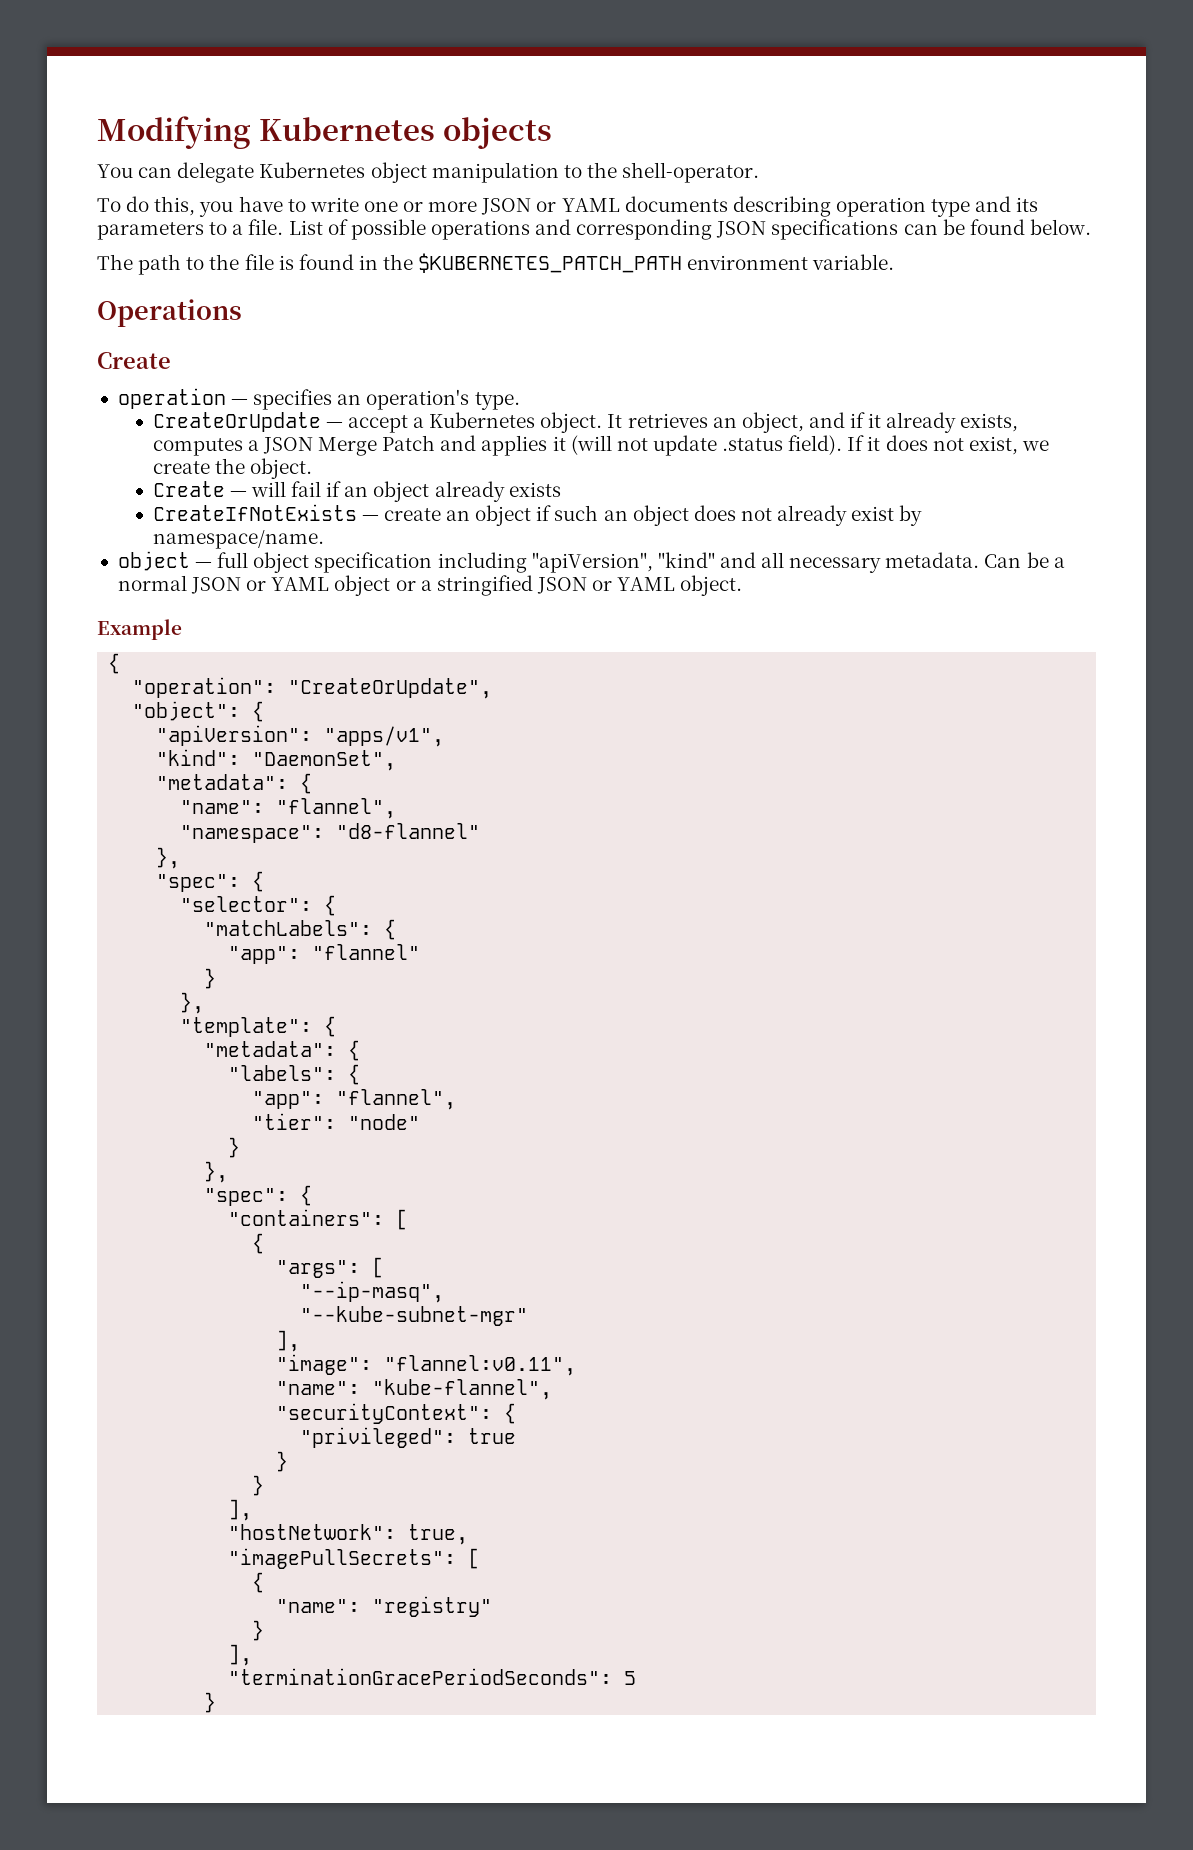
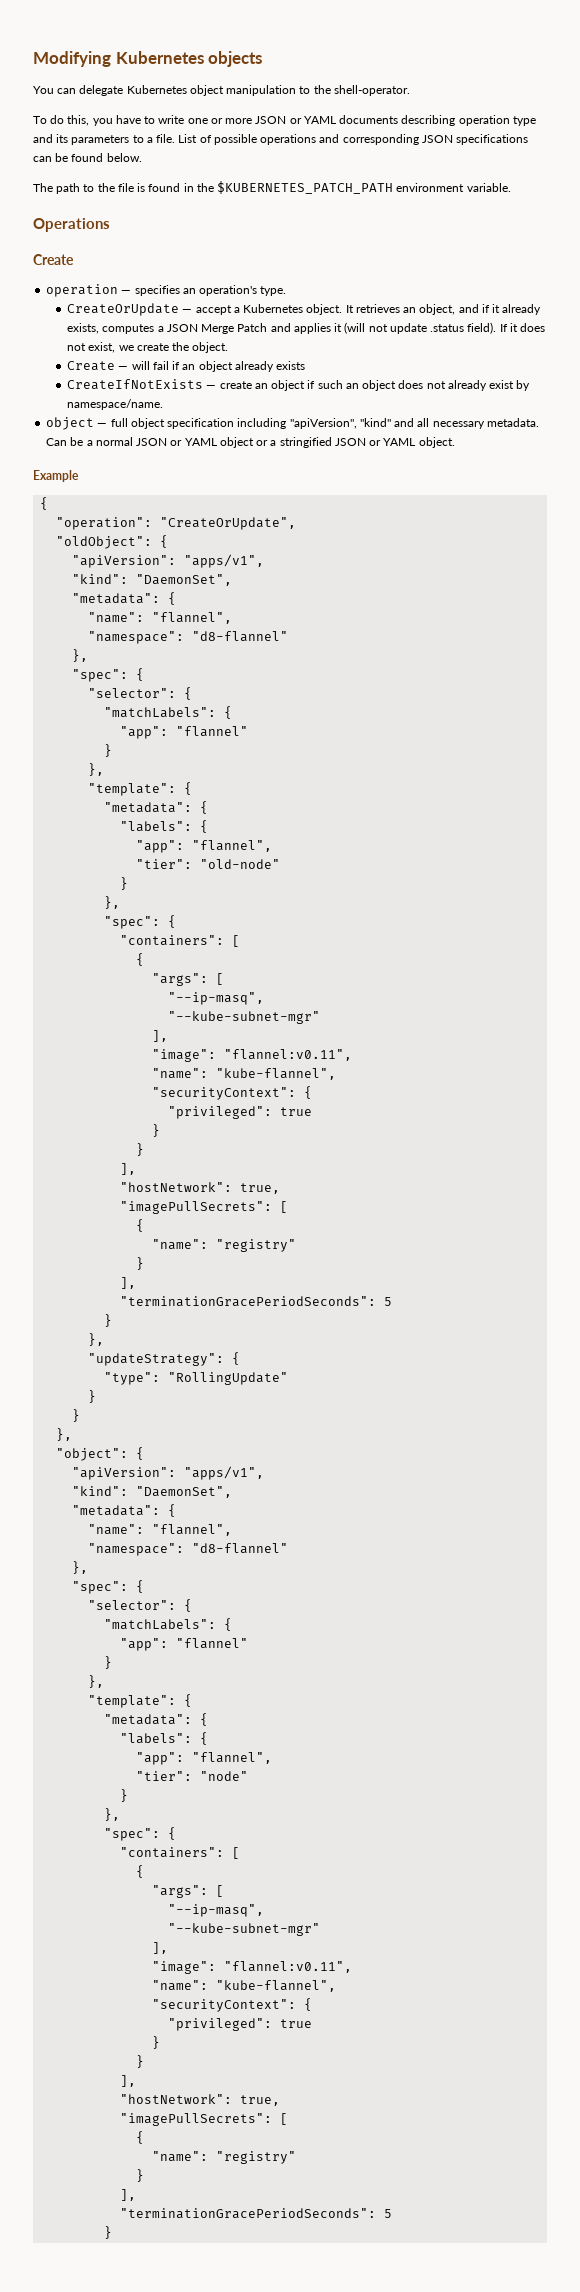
(493, 688) none -> [56,535,169,549] [72,554,265,568] [72,574,233,586] [72,592,177,605] [88,612,233,624] [88,631,289,644] [72,649,89,662] [72,668,145,682] [88,687,193,700] [104,706,233,719] [120,726,249,739] [104,744,113,757] [88,763,105,776] [88,782,193,796] [104,801,209,814] [120,820,209,833] [136,840,273,853] [136,859,281,869] [120,877,129,890] [104,896,121,909] [104,915,177,929] [120,935,241,947] [136,953,145,966] [152,973,225,986] [168,992,265,1005] [168,1011,321,1024] [152,1030,169,1042] [152,1049,353,1062] [152,1068,337,1080] [152,1086,313,1100] [168,1106,313,1119] [152,1124,161,1137] [136,1143,145,1156] [120,1163,137,1175] [120,1182,281,1194] [120,1201,289,1214] [136,1219,145,1232] [152,1239,297,1252] [136,1257,145,1270] [120,1277,137,1289] [120,1296,393,1307] [104,1314,113,1327] [88,1333,105,1346] [88,1352,241,1366] [104,1372,289,1385] [88,1390,97,1403] [72,1409,81,1422] [56,1428,73,1441] // "oldObject": { // "apiVersion": "apps/v1", // "kind": "DaemonSet", // "metadata": { // "name": "flannel", // "namespace": "d8-flannel" // }, // "spec": { // "selector": { // "matchLabels": { // "app": "flannel" // } // }, // "template": { // "metadata": { // "labels": { // "app": "flannel", // "tier": "old-node" // } // }, // "spec": { // "containers": [ // { // "args": [ // "--ip-masq", // "--kube-subnet-mgr" // ], // "image": "flannel:v0.11", // "name": "kube-flannel", // "securityContext": { // "privileged": true // } // } // ], // "hostNetwork": true, // "imagePullSecrets": [ // { // "name": "registry" // } // ], // "terminationGracePeriodSeconds": 5 // } // }, // "updateStrategy": { // "type": "RollingUpdate" // } // } // },

